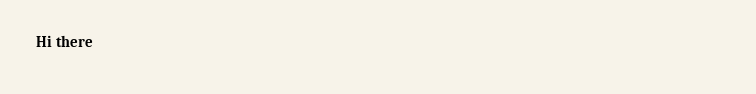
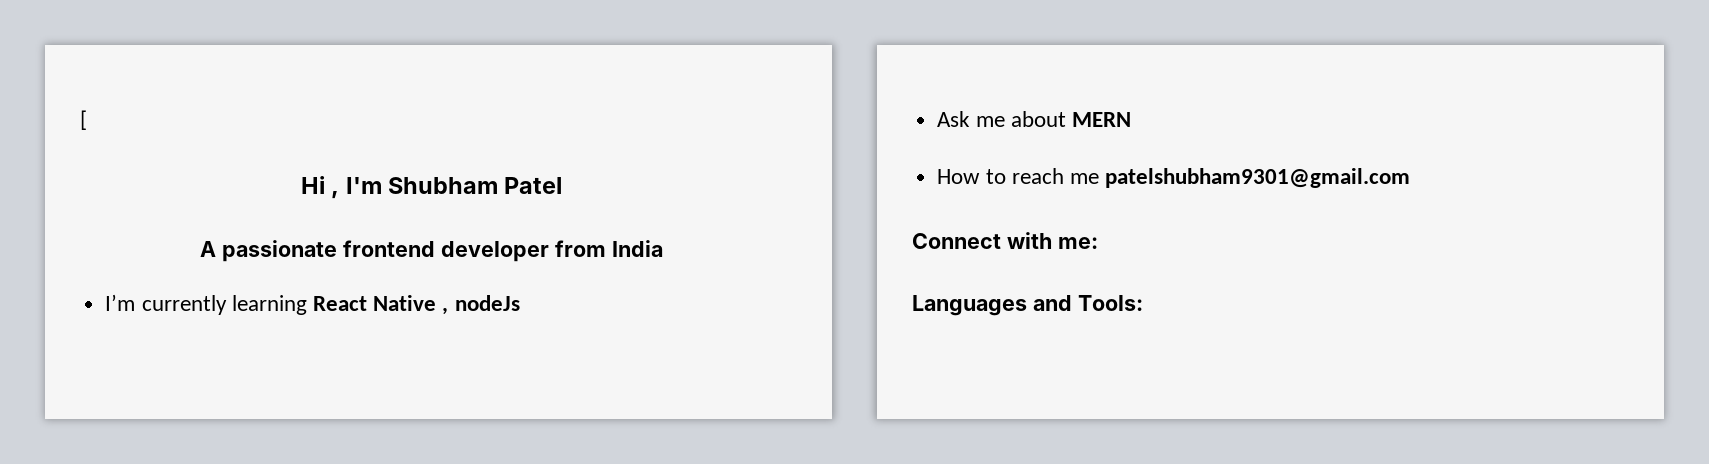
[36,35,93,47] Hi there -> [80,110,87,130] [300,176,563,199] [200,240,663,262] [105,294,520,315] [937,111,1131,127] [937,168,1411,188] [912,232,1098,249] [912,295,1143,316] [ // Hi , I'm Shubham Patel // A passionate frontend developer from India // I’m currently learning React Native , nodeJs // Ask me about MERN // How to reach me patelshubham9301@gmail.com // Connect with me: // Languages and Tools:

